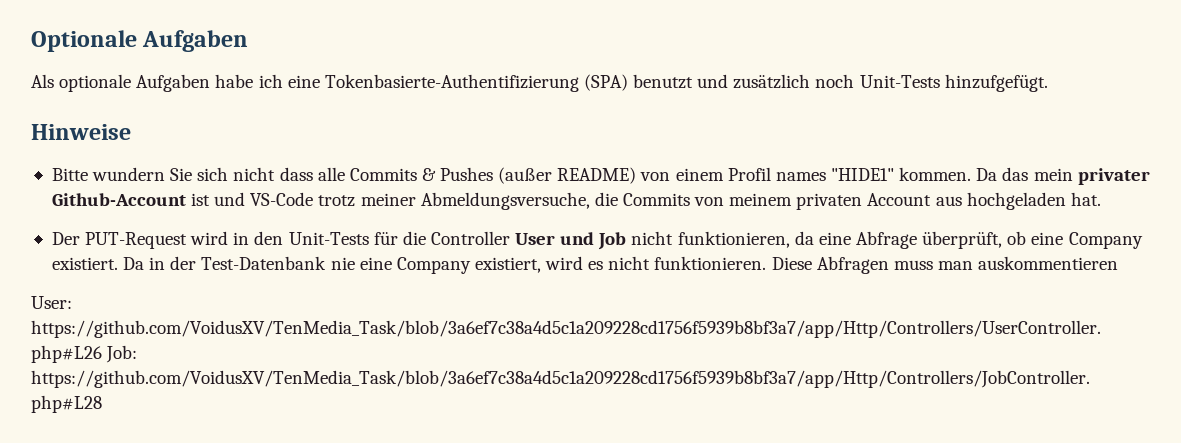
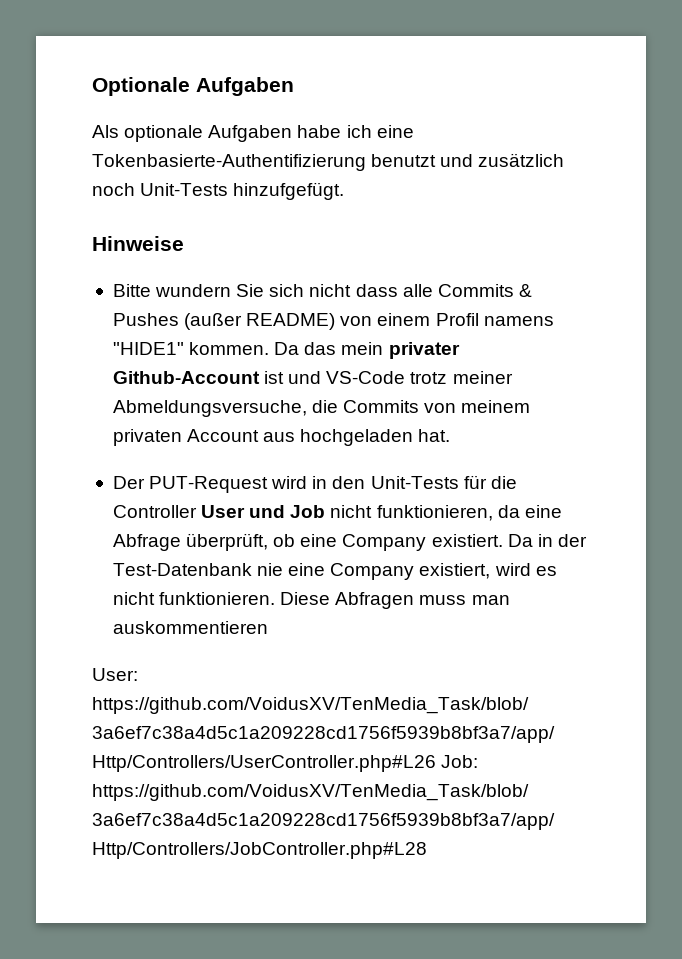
[583,74,628,91] (SPA) -> (366, 162) none
[775,172,826,181] names -> [483,316,554,326] namens

